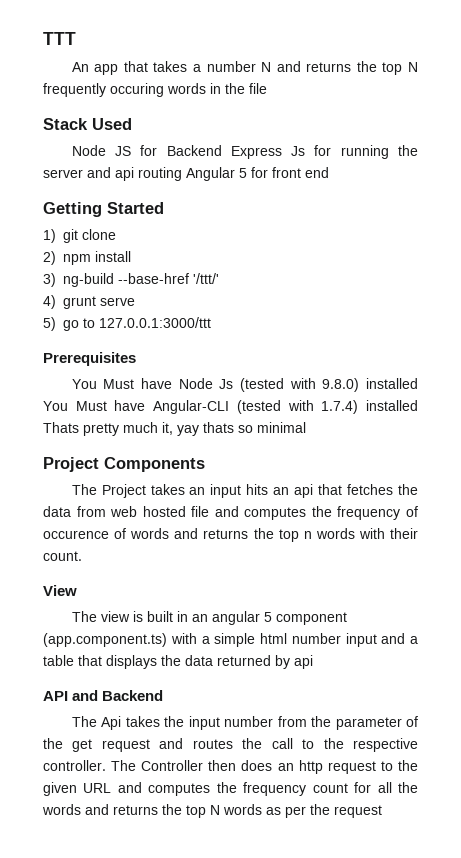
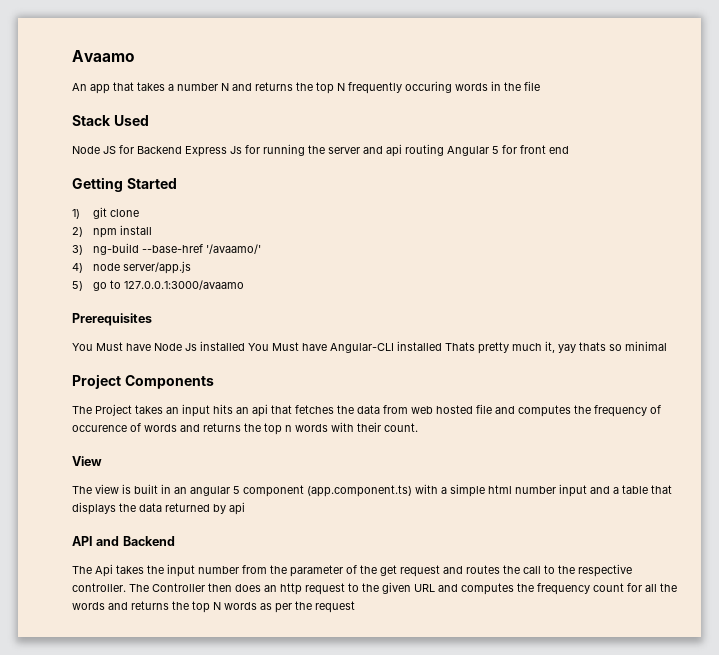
[43,32,76,45] TTT -> [72,50,135,62] Avaamo
[193,273,219,284] '/ttt/' -> [206,244,262,254] '/avaamo/'
[63,296,135,309] grunt serve -> [93,261,192,274] node server/app.js
[99,317,211,328] 127.0.0.1:3000/ttt -> [124,280,245,290] 127.0.0.1:3000/avaamo
[240,378,360,392] (tested with 9.8.0) -> (197, 347) none
[236,400,359,414] (tested with 1.7.4) -> (394, 348) none

